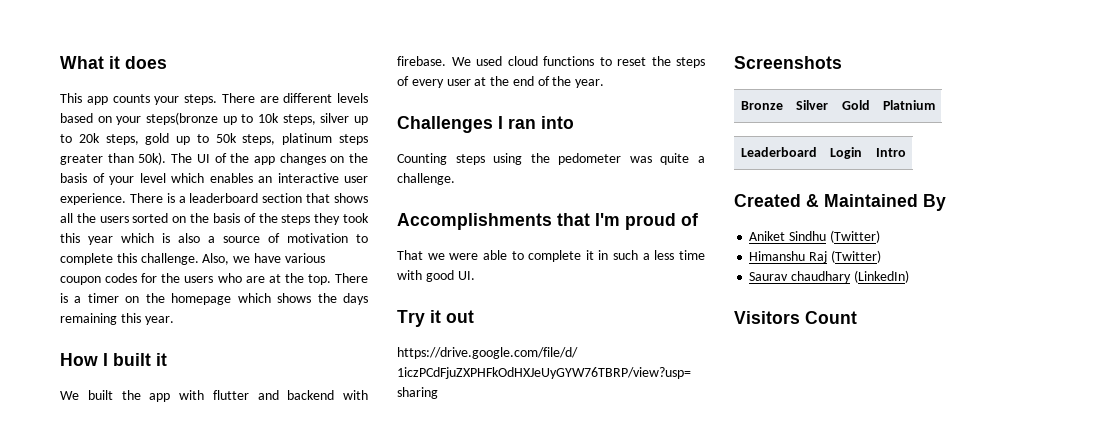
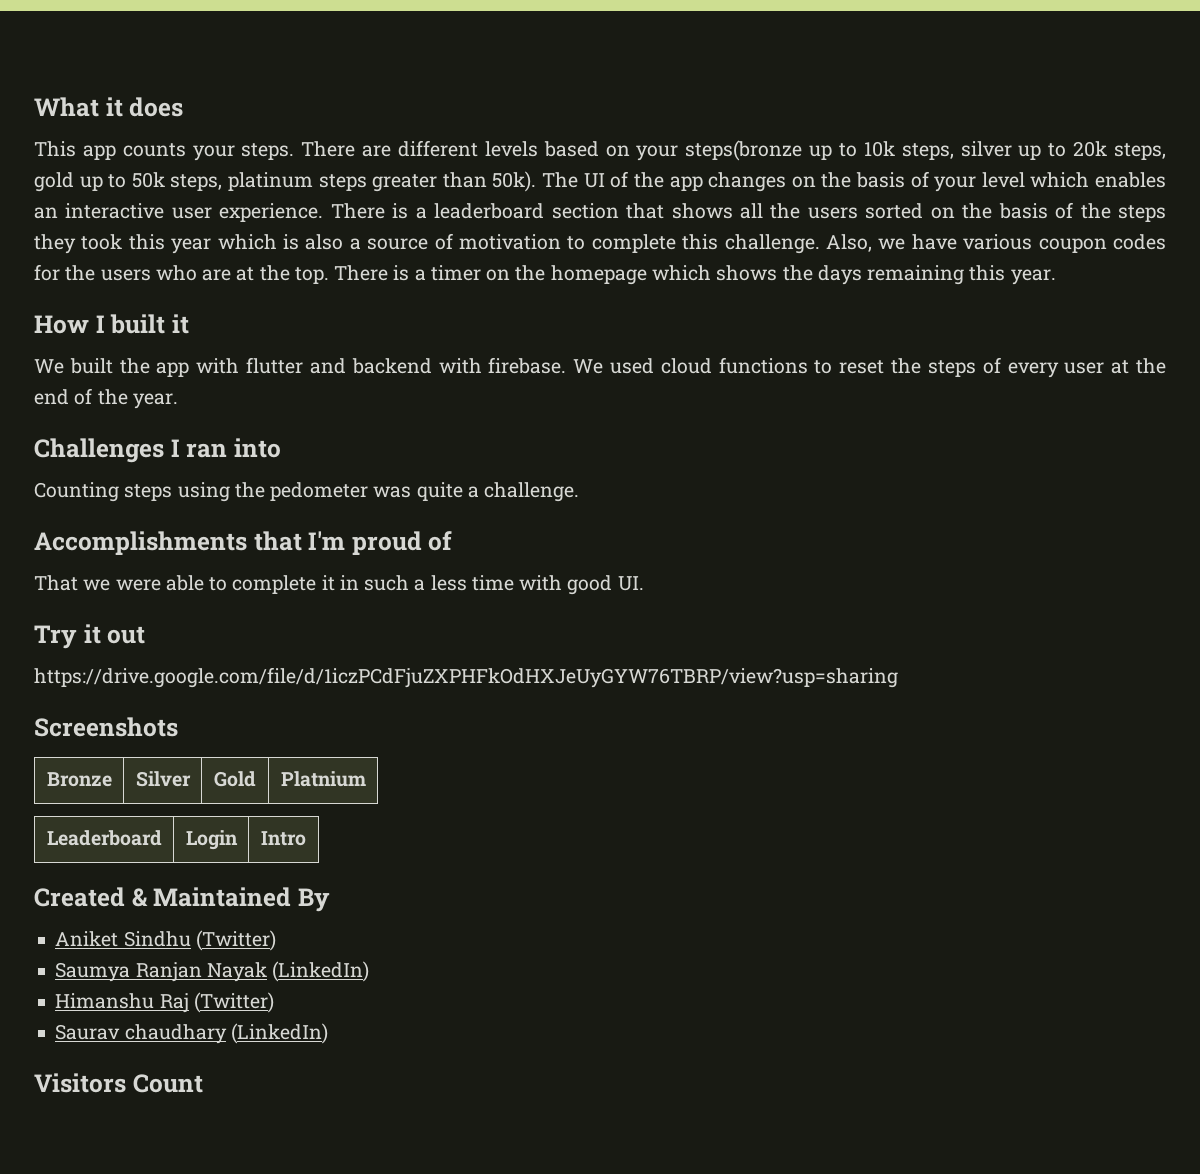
(880, 236) none -> [55,961,370,982] // Saumya Ranjan Nayak (LinkedIn)

